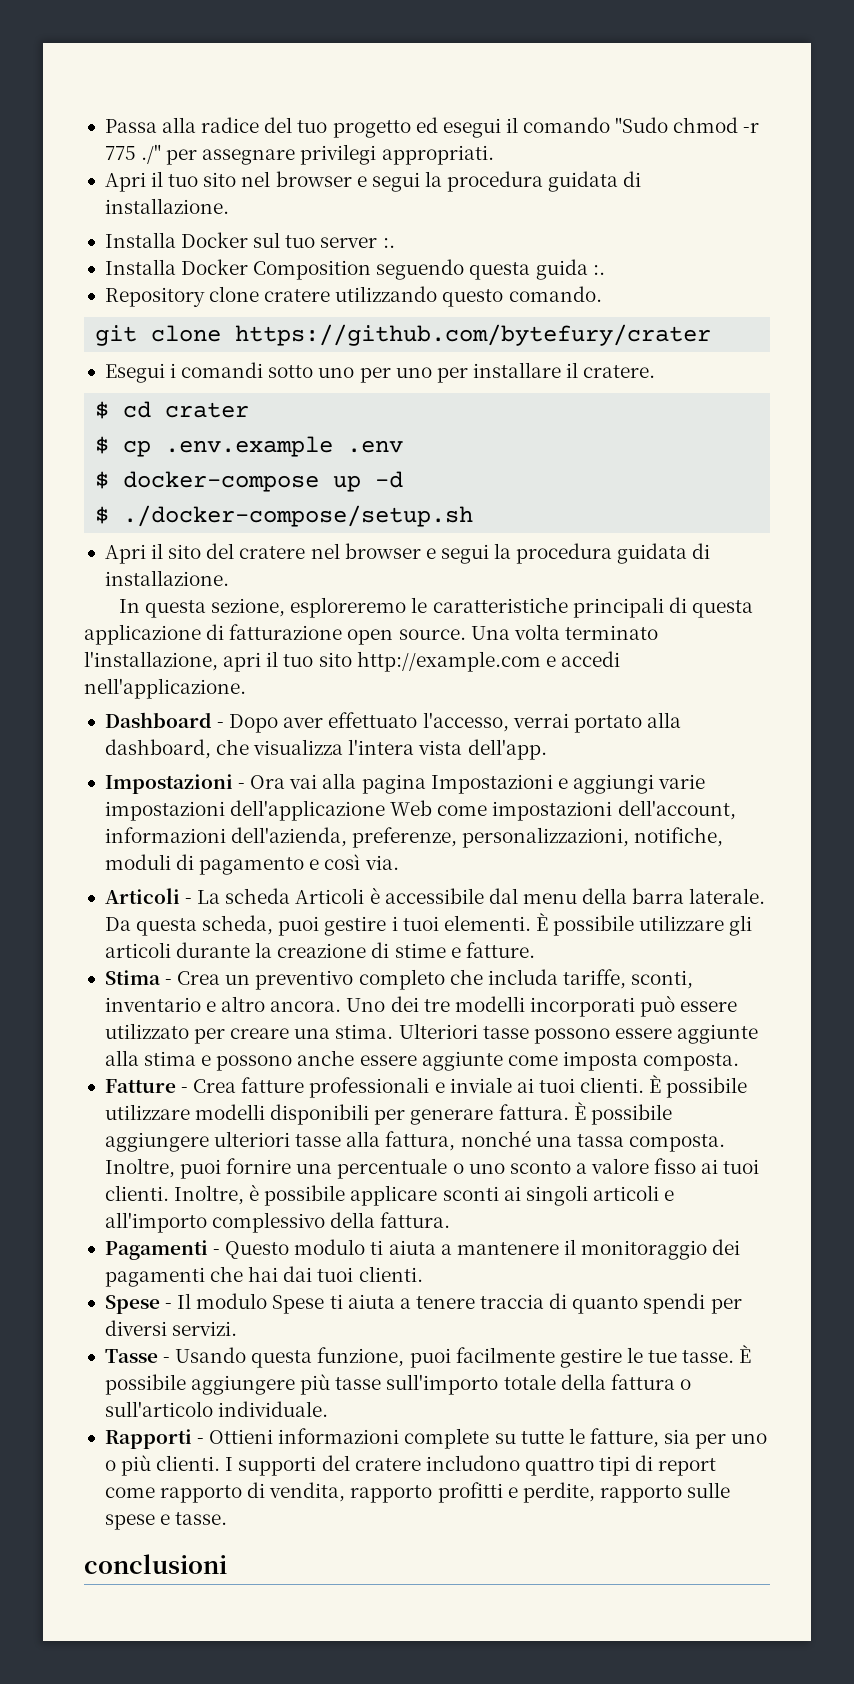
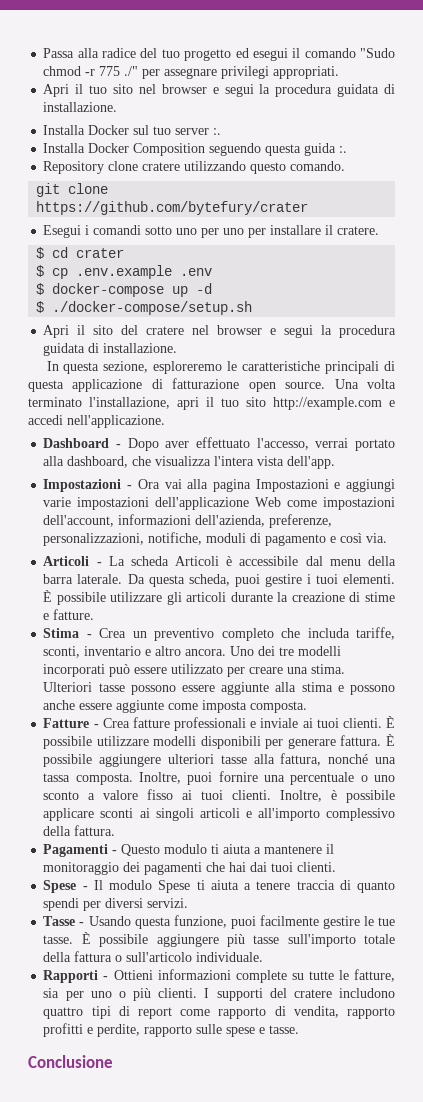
[84,1554,227,1574] conclusioni -> [28,1055,113,1068] Conclusione

